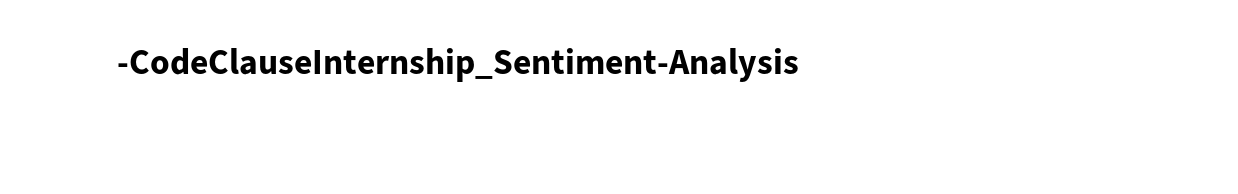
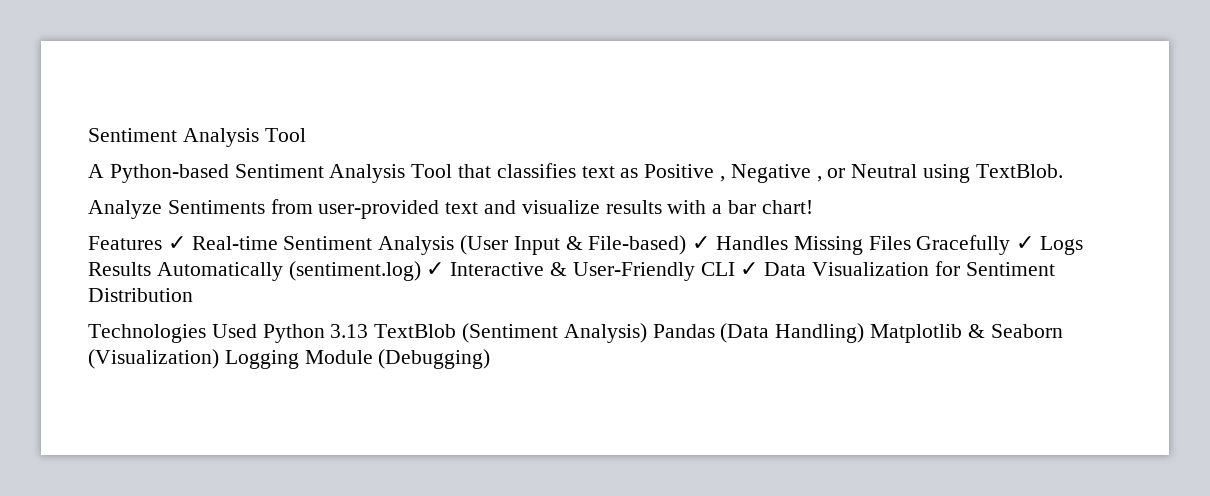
[117,48,799,82] -CodeClauseInternship_Sentiment-Analysis -> [88,128,306,147] [88,163,1063,183] [88,199,813,219] [88,235,1084,255] [88,261,1055,281] [88,288,193,302] [88,323,1063,343] [88,349,491,369] Sentiment Analysis Tool // A Python-based Sentiment Analysis Tool that classifies text as Positive , Negative , or Neutral using TextBlob. // Analyze Sentiments from user-provided text and visualize results with a bar chart! // Features ✓ Real-time Sentiment Analysis (User Input & File-based) ✓ Handles Missing Files Gracefully ✓ Logs Results Automatically (sentiment.log) ✓ Interactive & User-Friendly CLI ✓ Data Visualization for Sentiment Distribution // Technologies Used Python 3.13 TextBlob (Sentiment Analysis) Pandas (Data Handling) Matplotlib & Seaborn (Visualization) Logging Module (Debugging)

